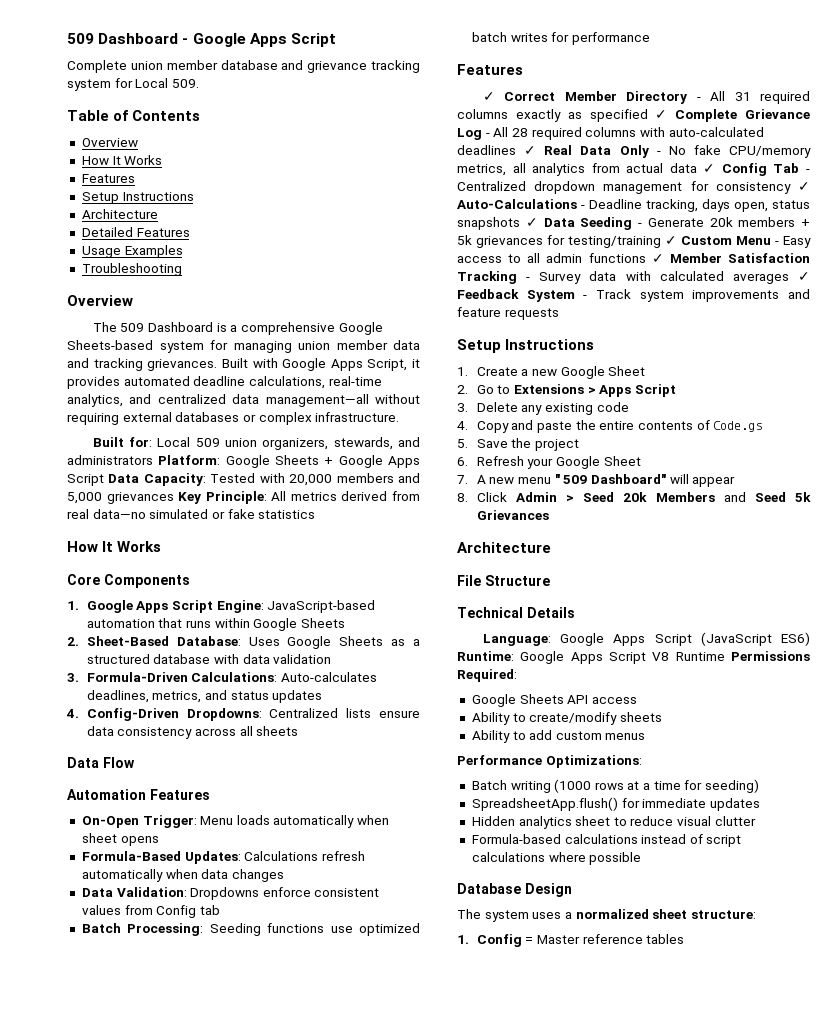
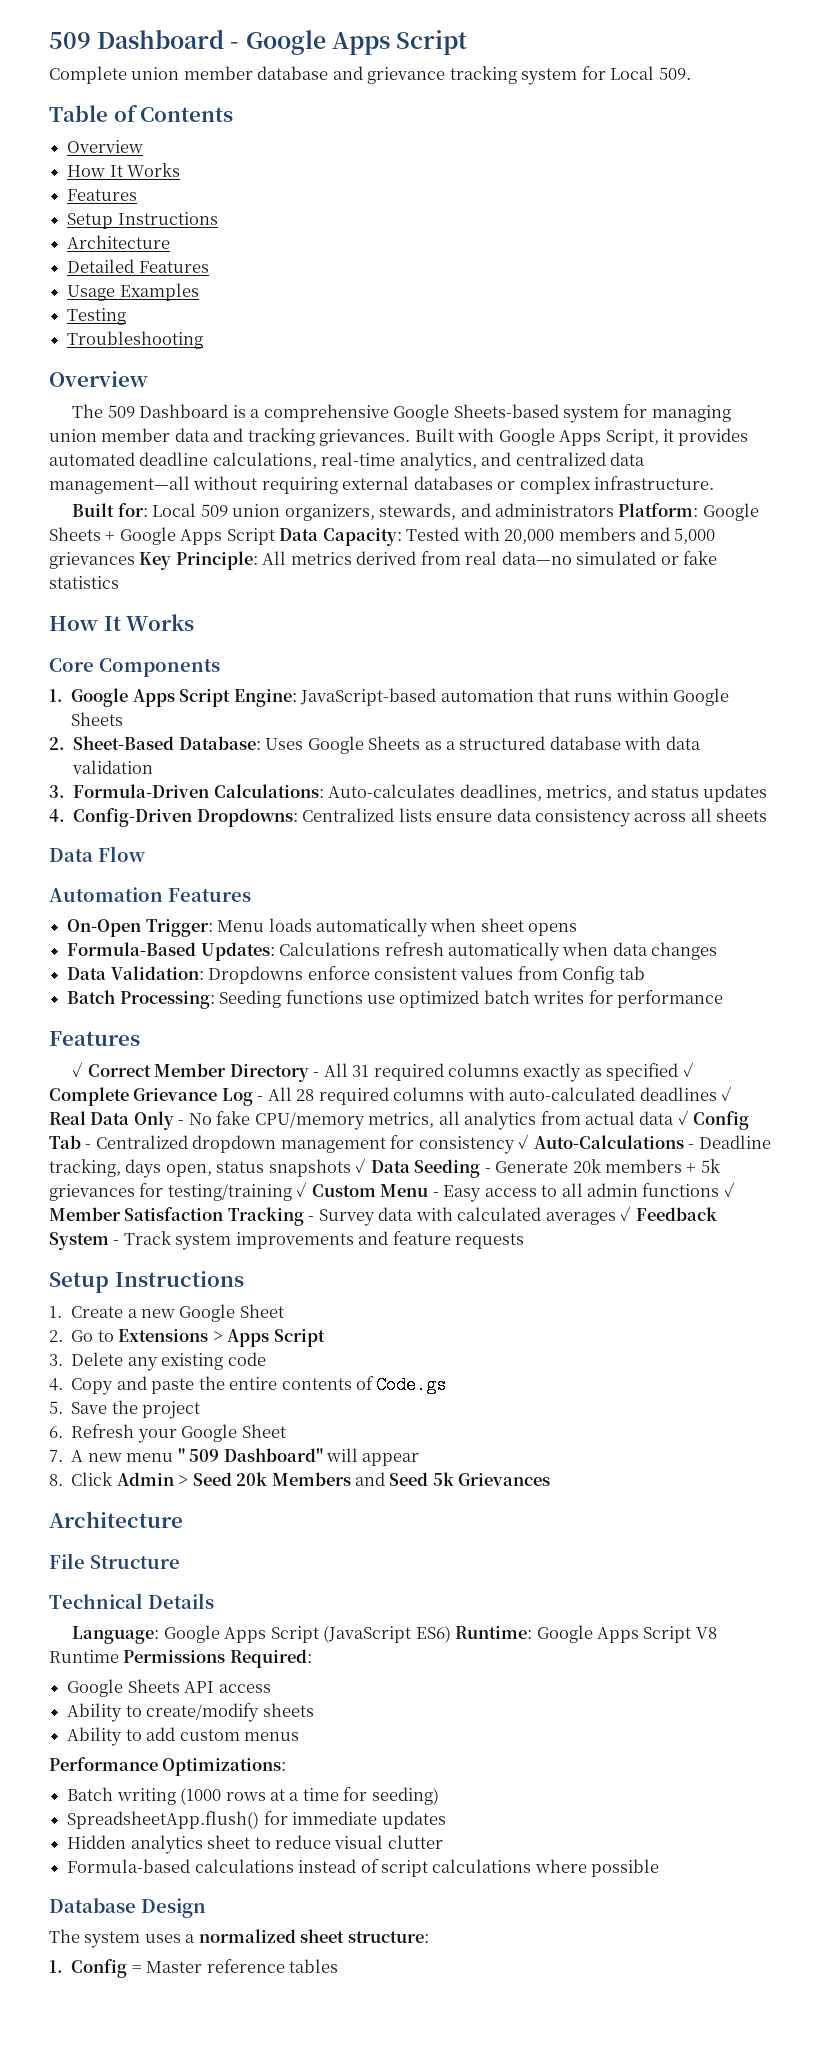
(183, 251) none -> [67,308,127,325] // Testing

